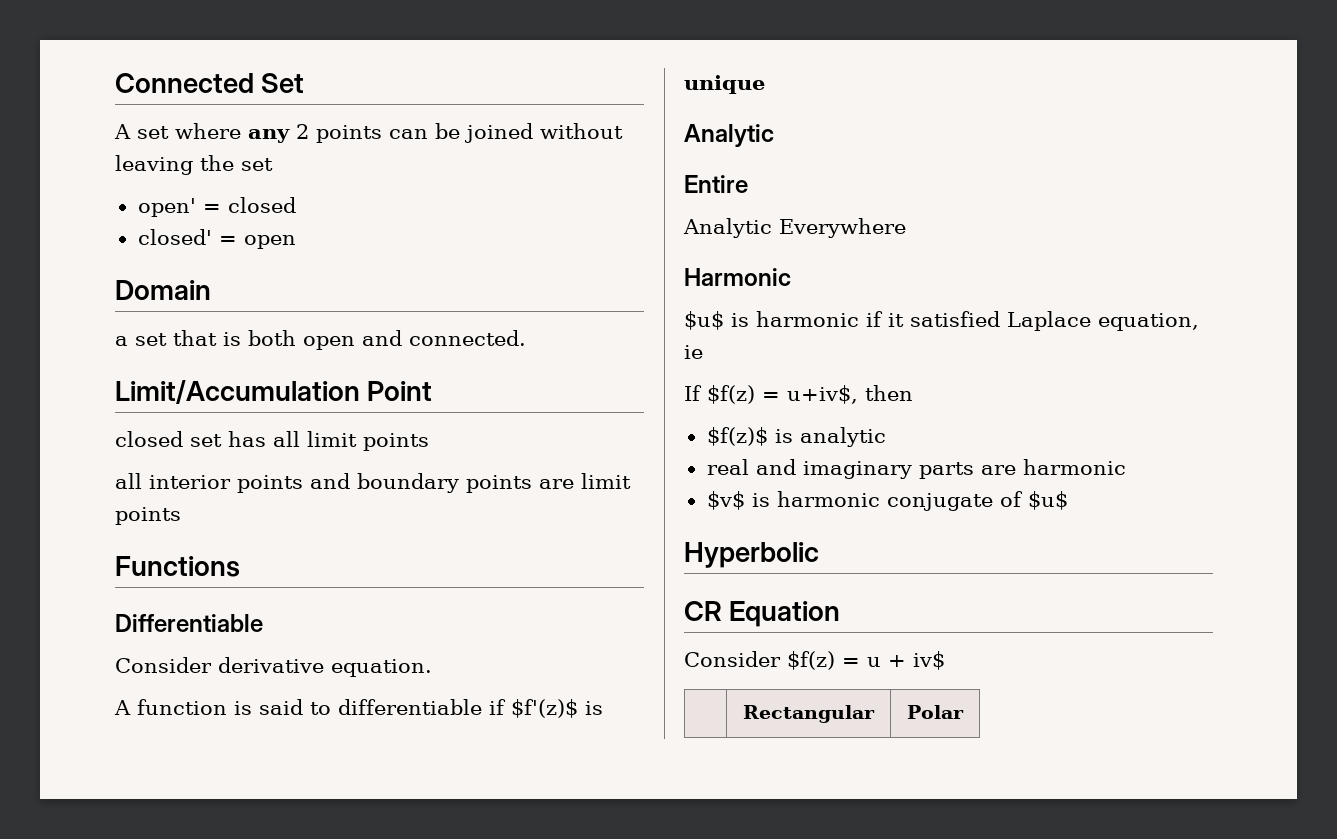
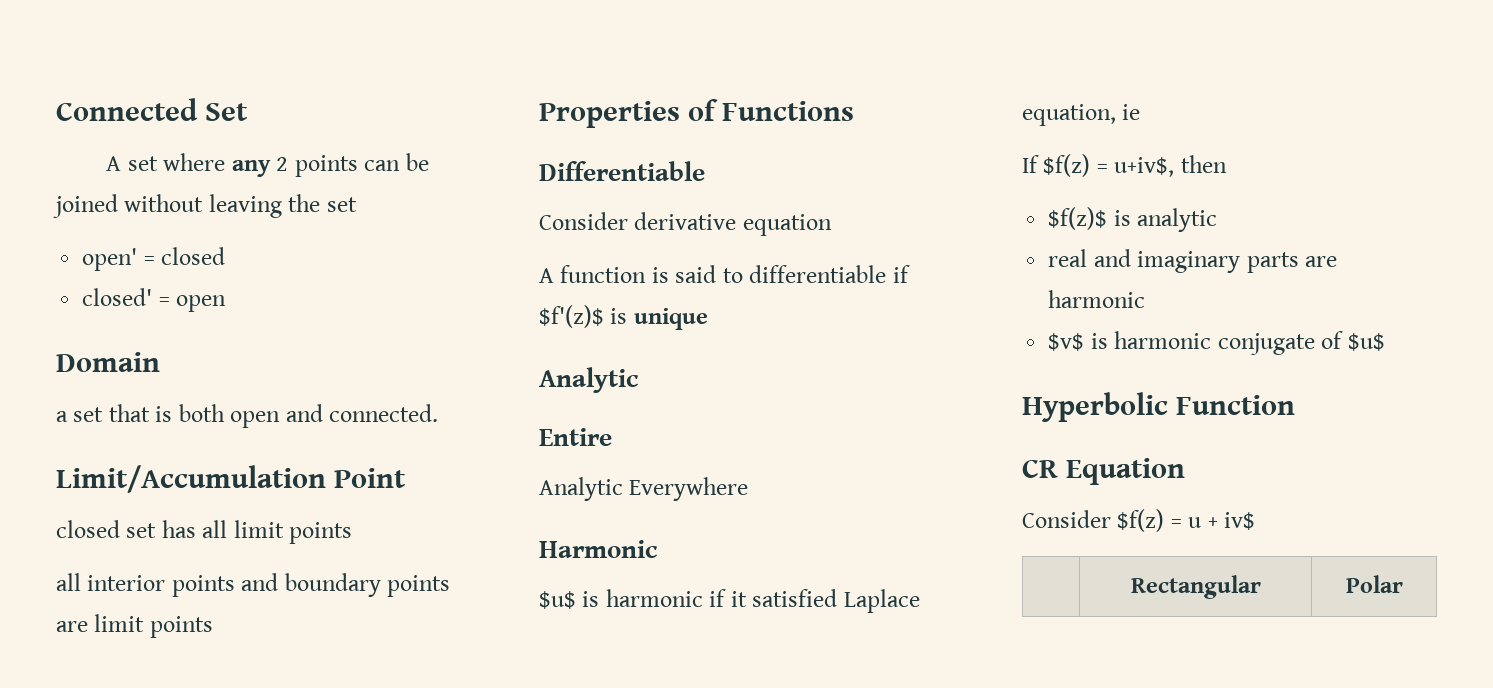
(181, 516) none -> [539,99,719,128] Properties of
[331,659,432,677] equation. -> [742,214,832,236] equation
(819, 555) none -> [1176,395,1296,415] Function

